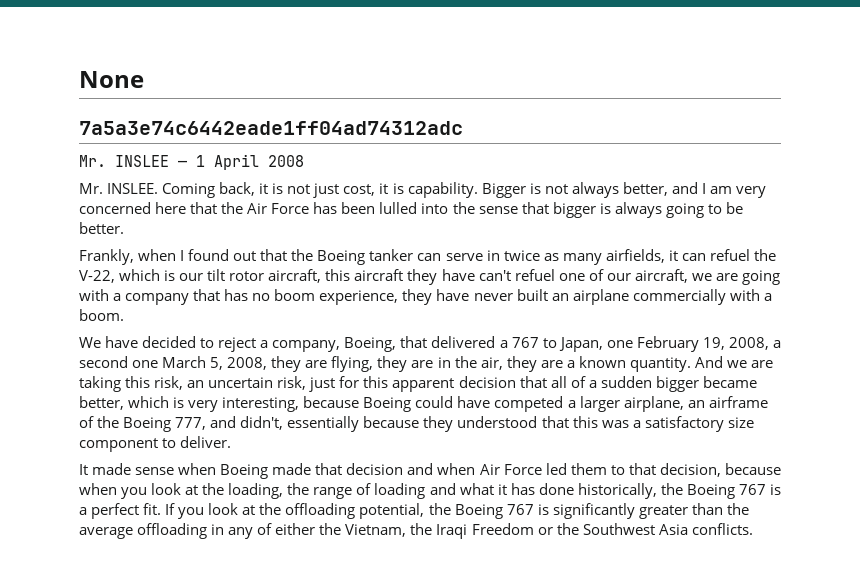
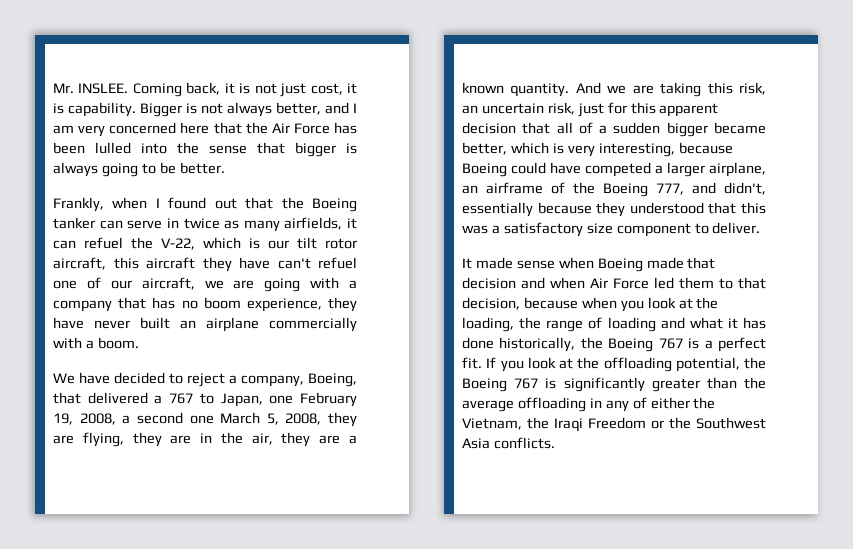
[79,71,144,88] [79,121,463,135] [79,154,304,170] None // 7a5a3e74c6442eade1ff04ad74312adc // Mr. INSLEE — 1 April 2008 // -> (53, 88) none

